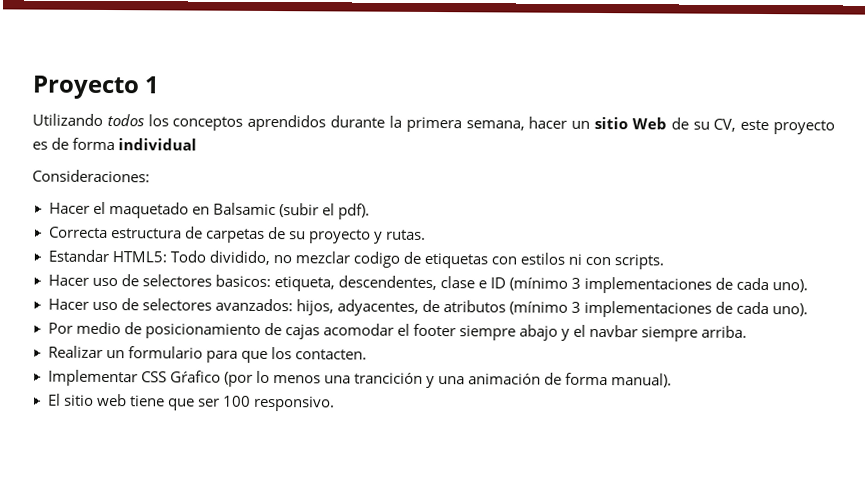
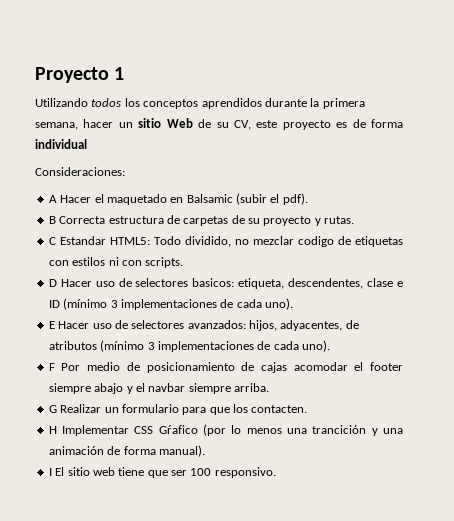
(150, 176) none -> [48,195,57,203] A
(370, 211) none -> [48,216,56,224] B
(426, 234) none -> [48,237,56,245] C
(665, 262) none -> [48,279,57,287] D
(809, 286) none -> [48,321,55,329] E
(809, 310) none -> [48,363,55,371] F
(748, 331) none -> [48,405,57,413] G
(367, 354) none -> [48,426,57,434] H
(673, 380) none -> [48,468,52,476] I

